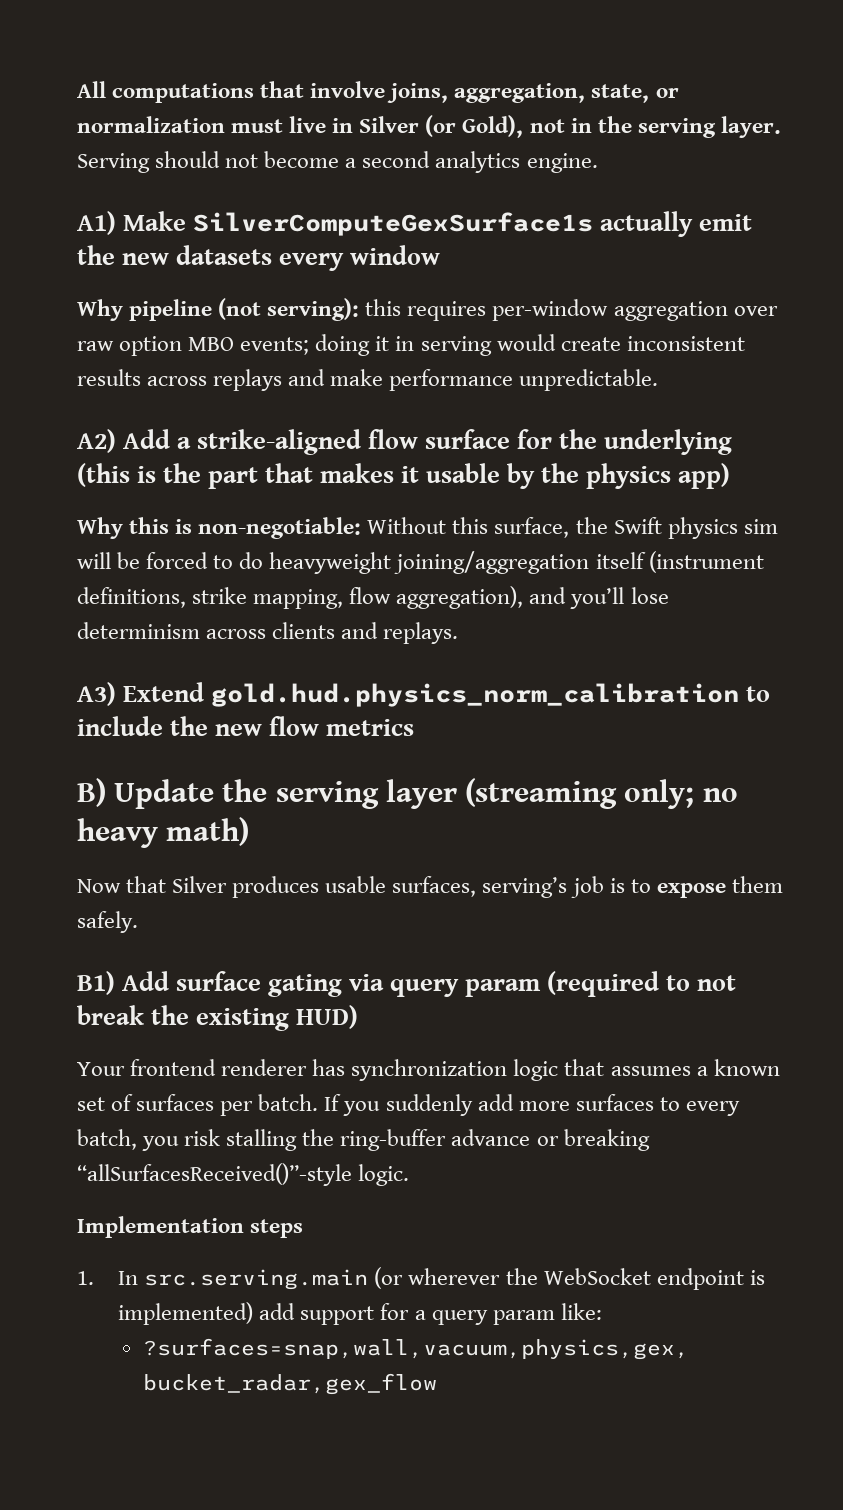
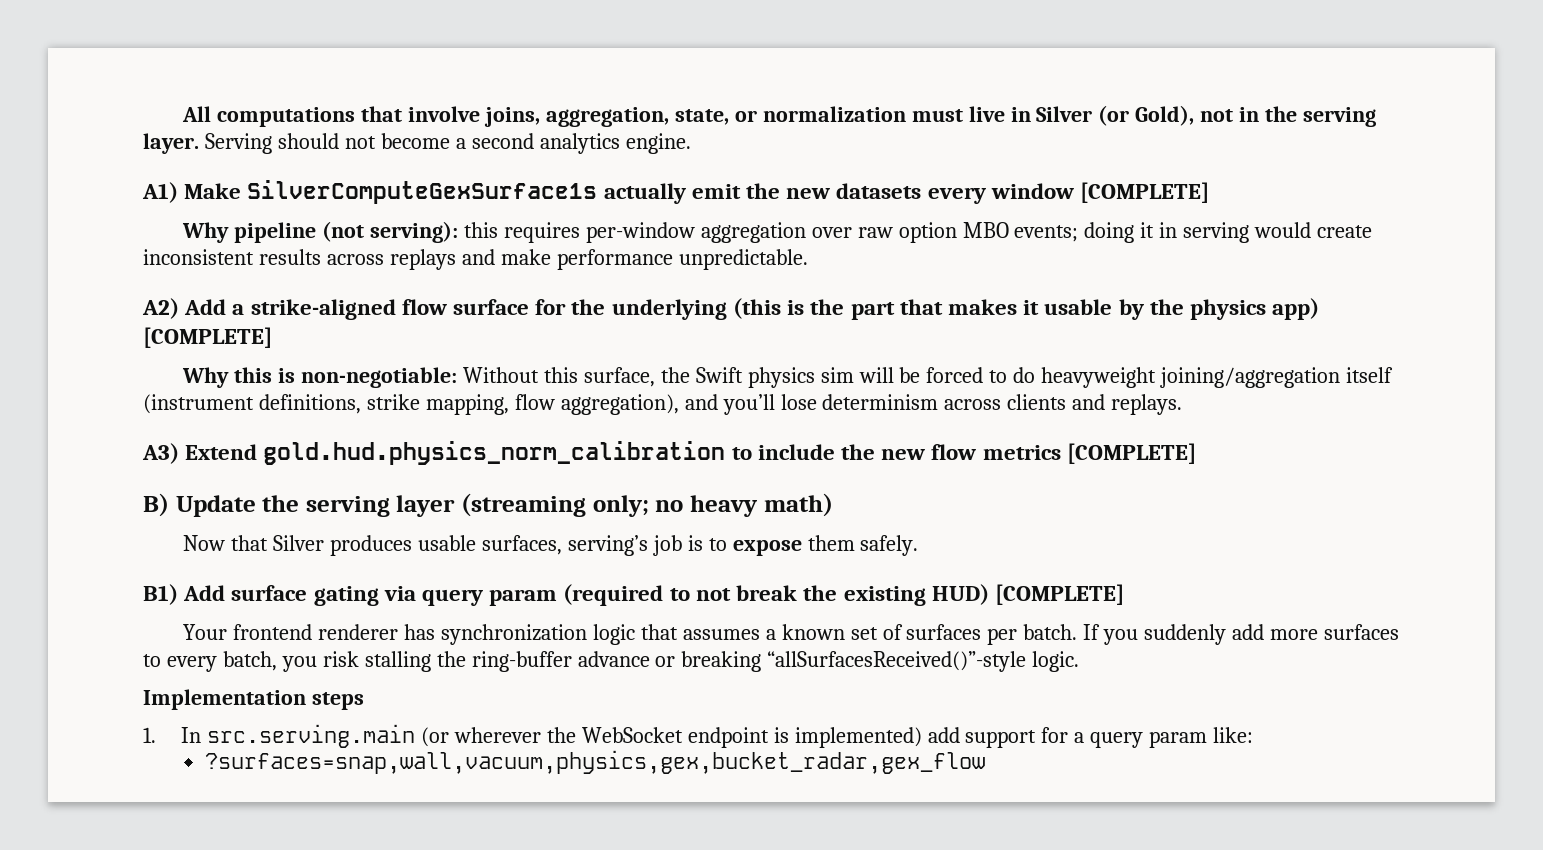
(441, 255) none -> [1080,182,1210,203] [COMPLETE]
(731, 476) none -> [143,327,272,348] [COMPLETE]
(415, 727) none -> [1066,443,1196,464] [COMPLETE]
(359, 1017) none -> [994,584,1124,605] [COMPLETE]

